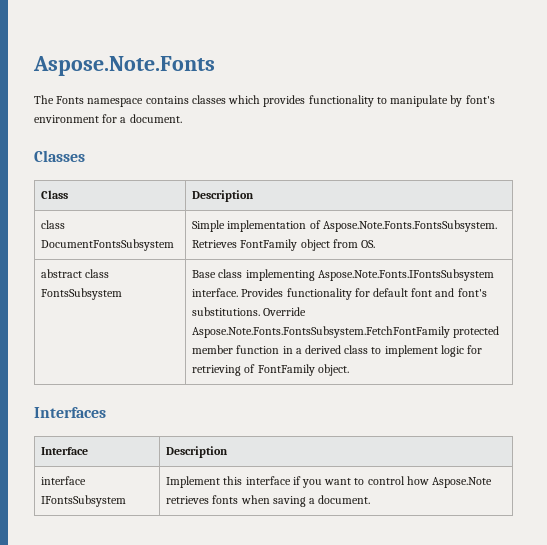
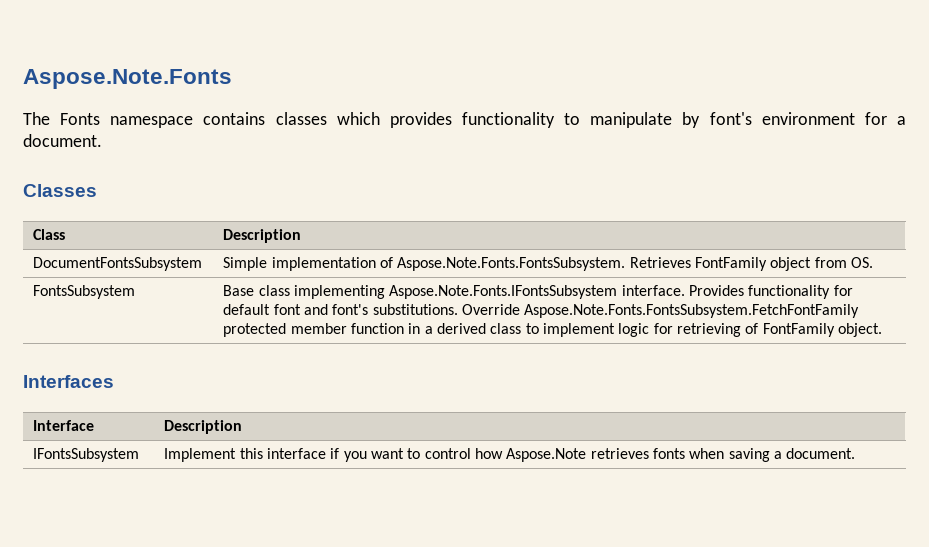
[41,220,66,229] class -> (302, 236) none
[41,269,110,278] abstract class -> (873, 262) none
[41,476,87,485] interface -> (243, 427) none

